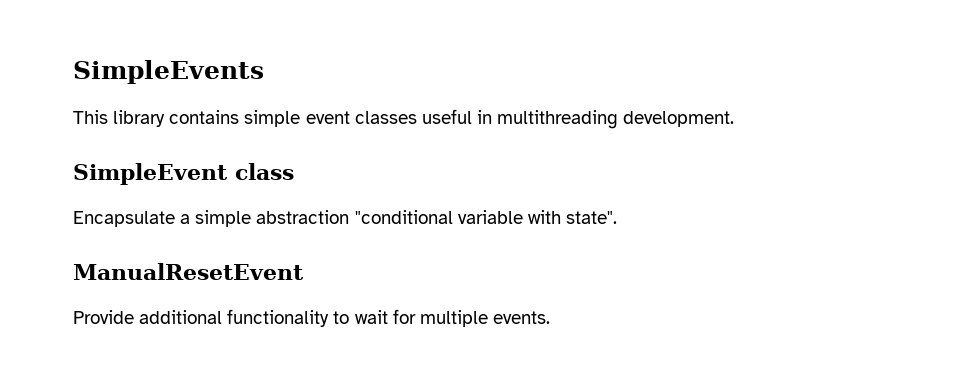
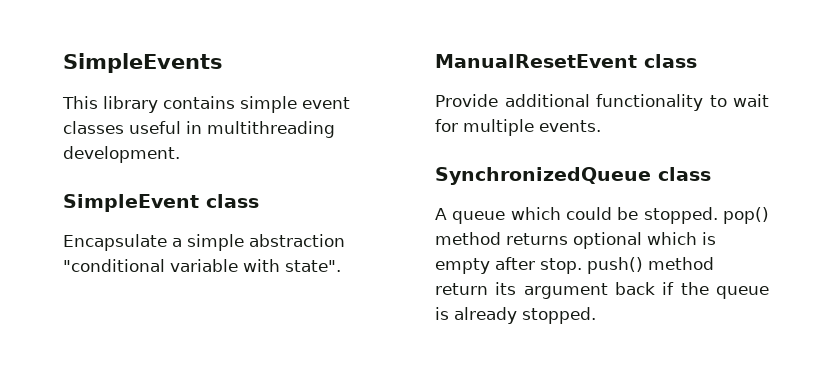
(304, 271) none -> [644,54,697,68] class
(550, 317) none -> [435,167,711,185] [435,207,769,224] [435,232,716,249] [435,257,714,274] [435,282,769,299] [435,307,596,324] // SynchronizedQueue class // A queue which could be stopped. pop() method returns optional which is empty after stop. push() method return its argument back if the queue is already stopped.

